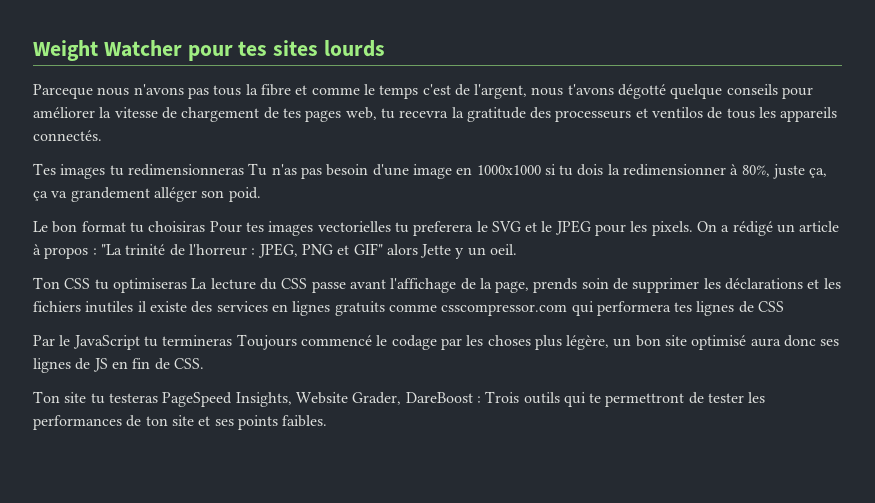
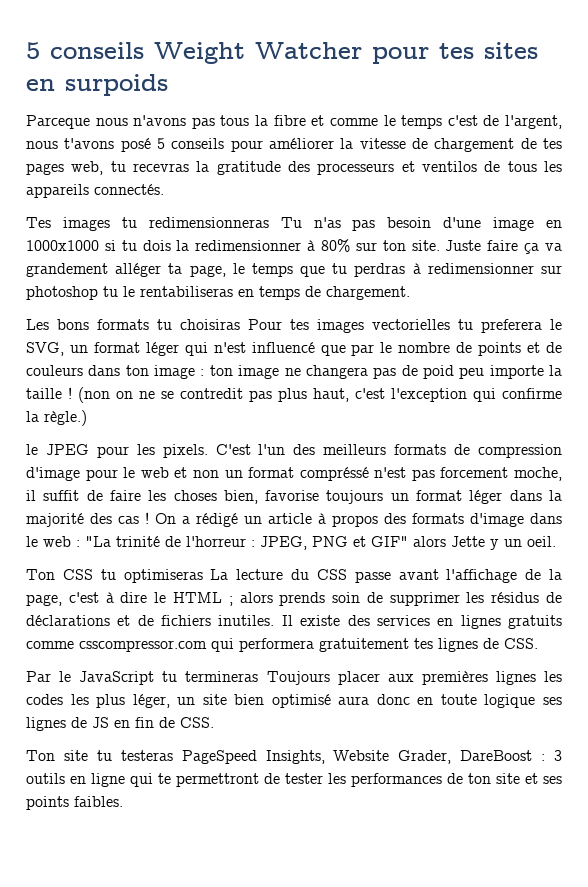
(33, 50) none -> [26,42,144,59] 5 conseils
[324,40,386,57] lourds -> [26,74,168,96] en surpoids
[618,84,723,99] dégotté quelque -> [120,138,165,152] posé 5
[399,110,449,118] recevra -> [133,163,189,172] recevras
[741,164,828,179] [33,187,261,202] [33,221,126,233] 80%, juste ça, ça va grandement alléger son poid. // Le bon format -> [321,239,562,254] [26,263,562,277] [26,286,410,300] [26,319,149,330] 80% sur ton site. Juste faire ça va grandement alléger ta page, le temps que tu perdras à redimensionner sur photoshop tu le rentabiliseras en temps de chargement. // Les bons formats
[491,221,538,232] SVG et -> [26,342,563,356] [26,365,562,379] [26,387,562,403] [26,410,87,426] SVG, un format léger qui n'est influencé que par le nombre de points et de couleurs dans ton image : ton image ne changera pas de poid peu importe la taille ! (non on ne se contredit pas plus haut, c'est l'exception qui confirme la règle.) //
(693, 228) none -> [215,444,563,458] [26,467,562,481] [26,490,563,504] [26,512,149,527] C'est l'un des meilleurs formats de compression d'image pour le web et non un format compréssé n'est pas forcement moche, il suffit de faire les choses bien, favorise toujours un format léger dans la majorité des cas !
(89, 253) none -> [384,513,562,527] [26,536,71,547] des formats d'image dans le web
(530, 287) none -> [68,592,273,606] c'est à dire le HTML ; alors
[725,278,841,290] [33,301,147,313] déclarations et les fichiers inutiles il -> [491,592,562,603] [26,615,293,626] résidus de déclarations et de fichiers inutiles. Il
(671, 308) none -> [319,638,409,652] gratuitement
[758,301,785,312] CSS -> [504,638,538,649] CSS.
[300,335,817,350] commencé le codage par les choses plus légère, un bon site optimisé aura donc -> [337,671,563,685] [26,694,536,708] placer aux premières lignes les codes les plus léger, un site bien optimisé aura donc en toute logique
[485,391,560,404] Trois outils -> [553,750,562,761] [26,773,125,787] 3 outils en ligne

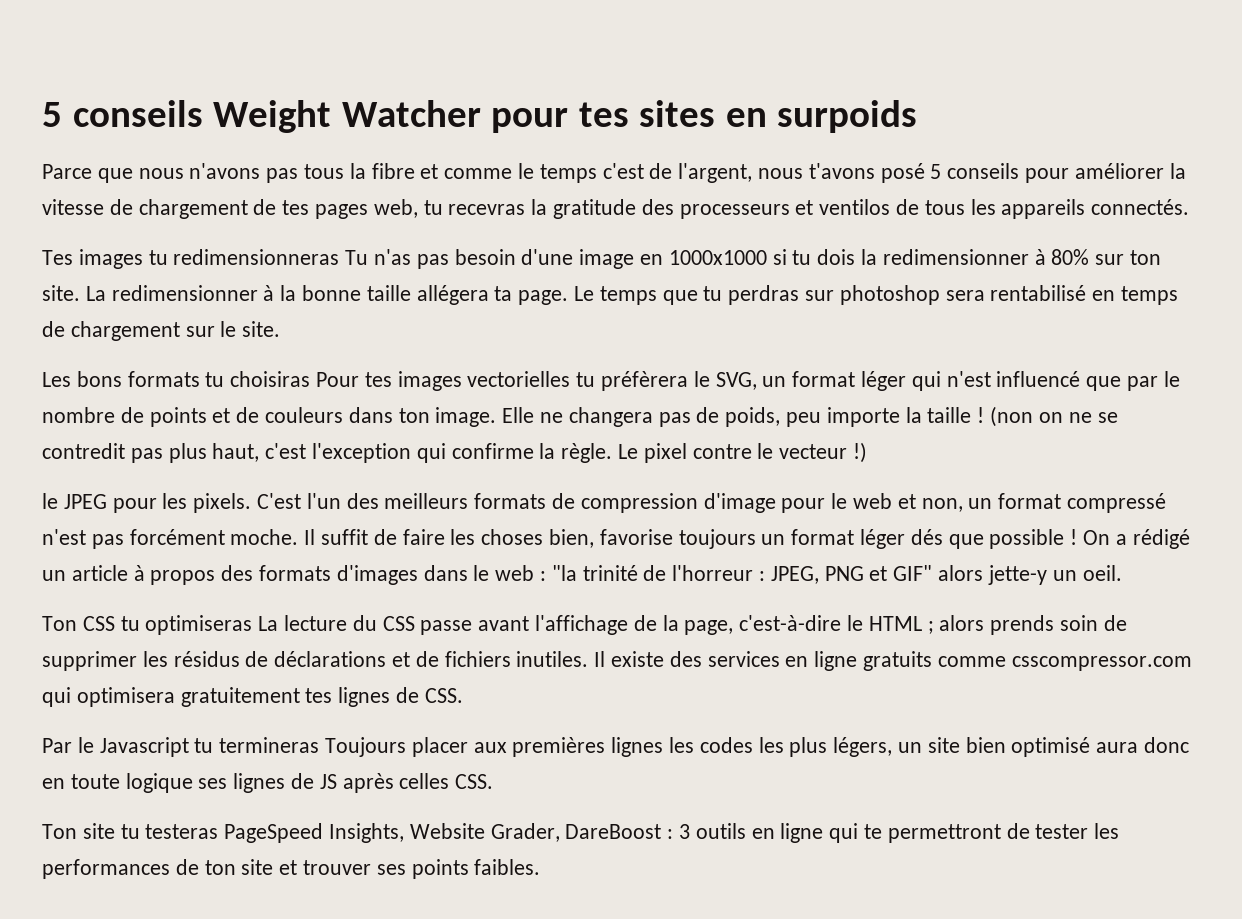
[26,115,90,129] Parceque -> [42,164,133,183] Parce que
[445,240,562,254] [26,263,562,277] [26,286,410,300] Juste faire ça va grandement alléger ta page, le temps que tu perdras à redimensionner sur photoshop tu le rentabiliseras en temps de chargement. -> [85,285,1179,305] [42,321,281,341] La redimensionner à la bonne taille allégera ta page. Le temps que tu perdras sur photoshop sera rentabilisé en temps de chargement sur le site.
[481,319,542,333] preferera -> [601,371,689,391] préfèrera
[154,365,280,379] image : ton image -> [435,407,535,427] image. Elle
[422,365,454,379] poid -> [725,407,781,427] poids,
[44,410,87,426] règle.) -> [561,442,868,463] règle. Le pixel contre le vecteur !)
[192,467,369,481] non un format compréssé -> [921,493,1167,513] non, un format compressé
[440,467,562,481] [26,490,36,501] forcement moche, il -> [129,529,316,545] forcément moche. Il
[509,490,563,501] [26,513,139,527] dans la majorité des cas -> [910,529,1065,549] dés que possible
[470,513,524,527] d'image -> [336,565,418,585] d'images
[85,536,111,547] "La -> [551,565,577,581] "la
[451,536,499,550] Jette y -> [987,565,1047,585] jette-y
[68,592,148,603] c'est à dire -> [739,615,842,631] c'est-à-dire
[460,615,501,629] lignes -> [814,651,858,671] ligne
[239,638,314,652] performera -> [76,687,175,707] optimisera
[79,671,155,685] JavaScript -> [99,737,189,757] Javascript
[132,694,170,708] léger, -> [833,737,893,757] légers,
[114,717,175,728] en fin de -> [342,773,450,793] après celles
(538, 778) none -> [303,860,372,875] trouver

